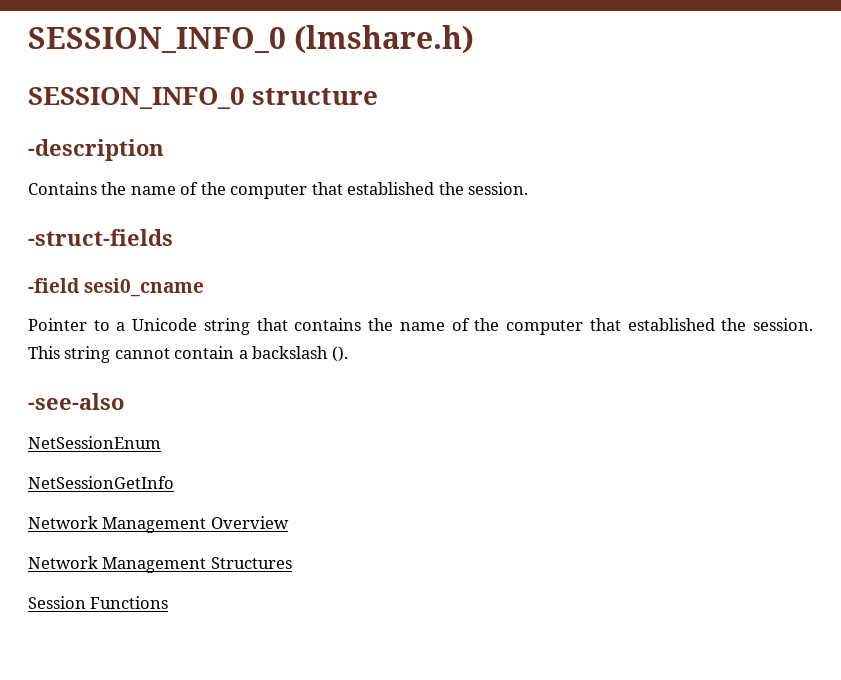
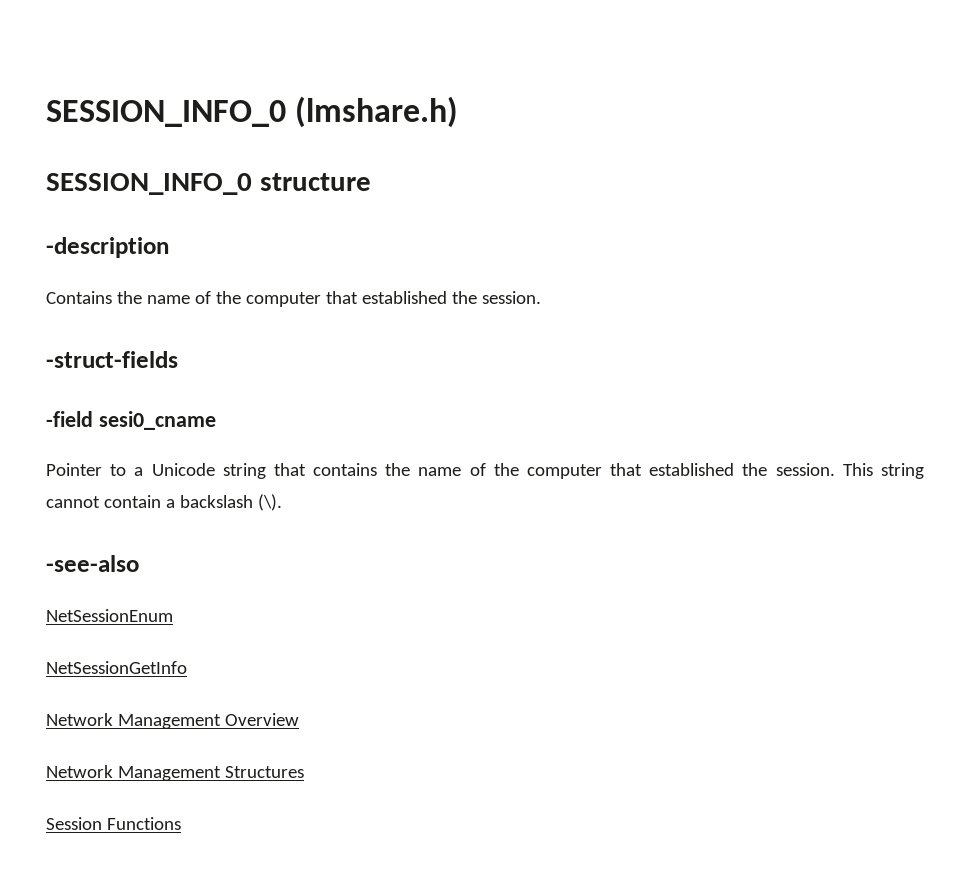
[331,346,348,362] (). -> [257,494,282,511] (\).

